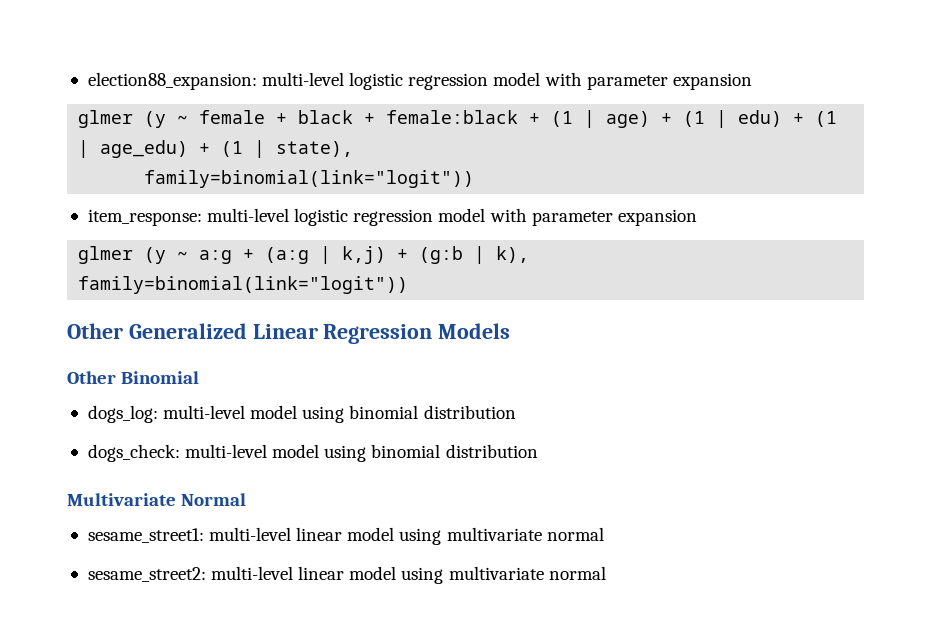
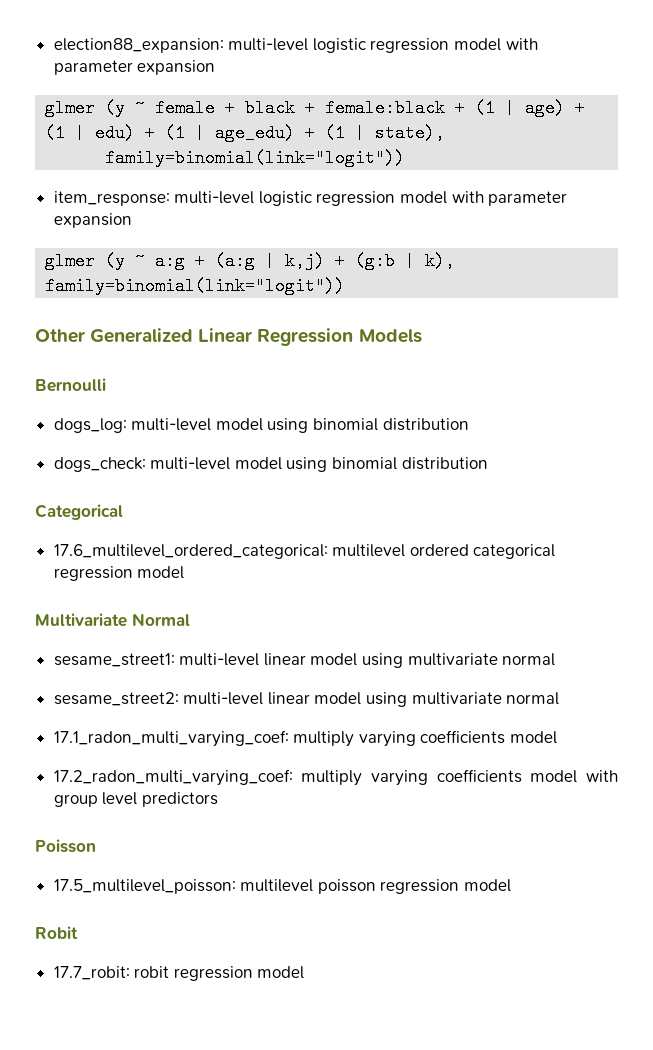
[67,371,200,384] Other Binomial -> [35,378,106,392] Bernoulli
(538, 451) none -> [35,504,123,520] [53,544,556,559] [53,566,185,581] // Categorical // 17.6_multilevel_ordered_categorical: multilevel ordered categorical regression model
(606, 573) none -> [53,730,558,747] [53,769,618,786] [53,792,218,807] [35,839,96,853] [53,879,512,894] [35,926,78,939] [53,966,305,981] // 17.1_radon_multi_varying_coef: multiply varying coefficients model // 17.2_radon_multi_varying_coef: multiply varying coefficients model with group level predictors // Poisson // 17.5_multilevel_poisson: multilevel poisson regression model // Robit // 17.7_robit: robit regression model

